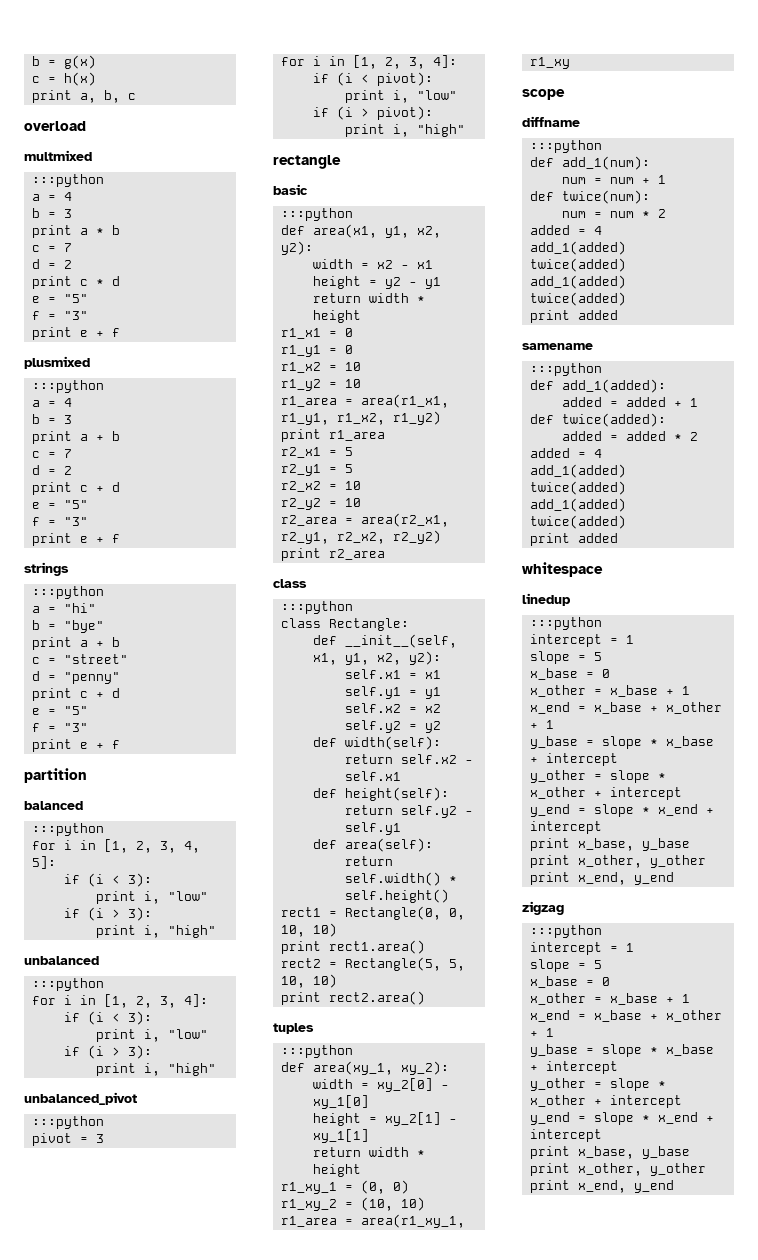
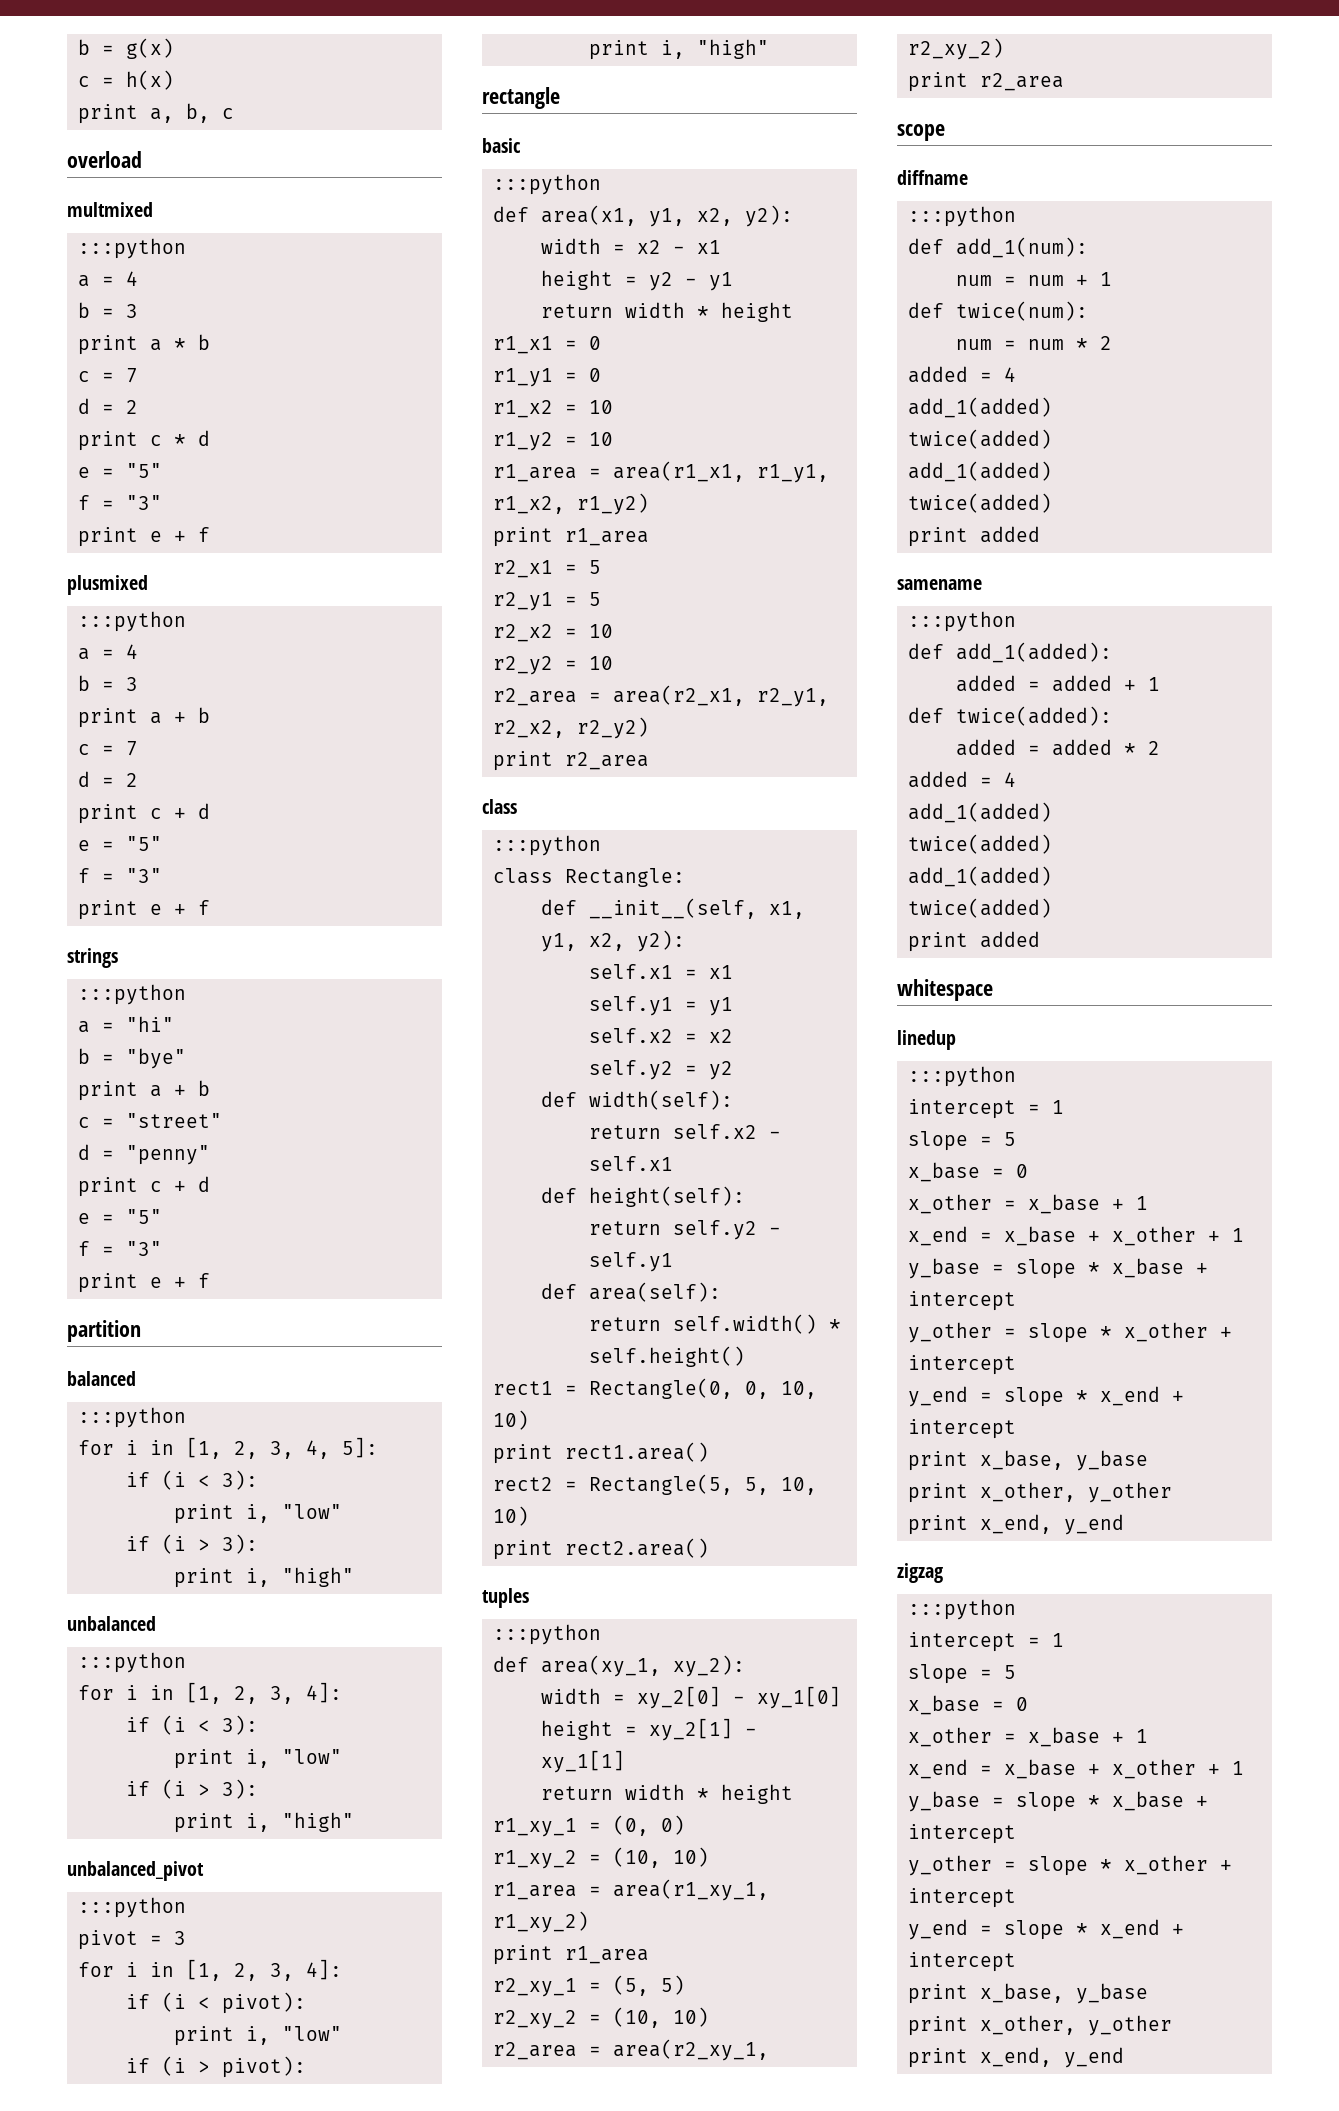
[529,57,570,69] r1_xy -> [493,1911,590,1933] [493,1945,650,1965] [493,1975,686,1997] [493,2007,710,2029] [493,2039,770,2061] [908,38,1005,60] [908,72,1065,92] r1_xy_2) // print r1_area // r2_xy_1 = (5, 5) // r2_xy_2 = (10, 10) // r2_area = area(r2_xy_1, r2_xy_2) // print r2_area

